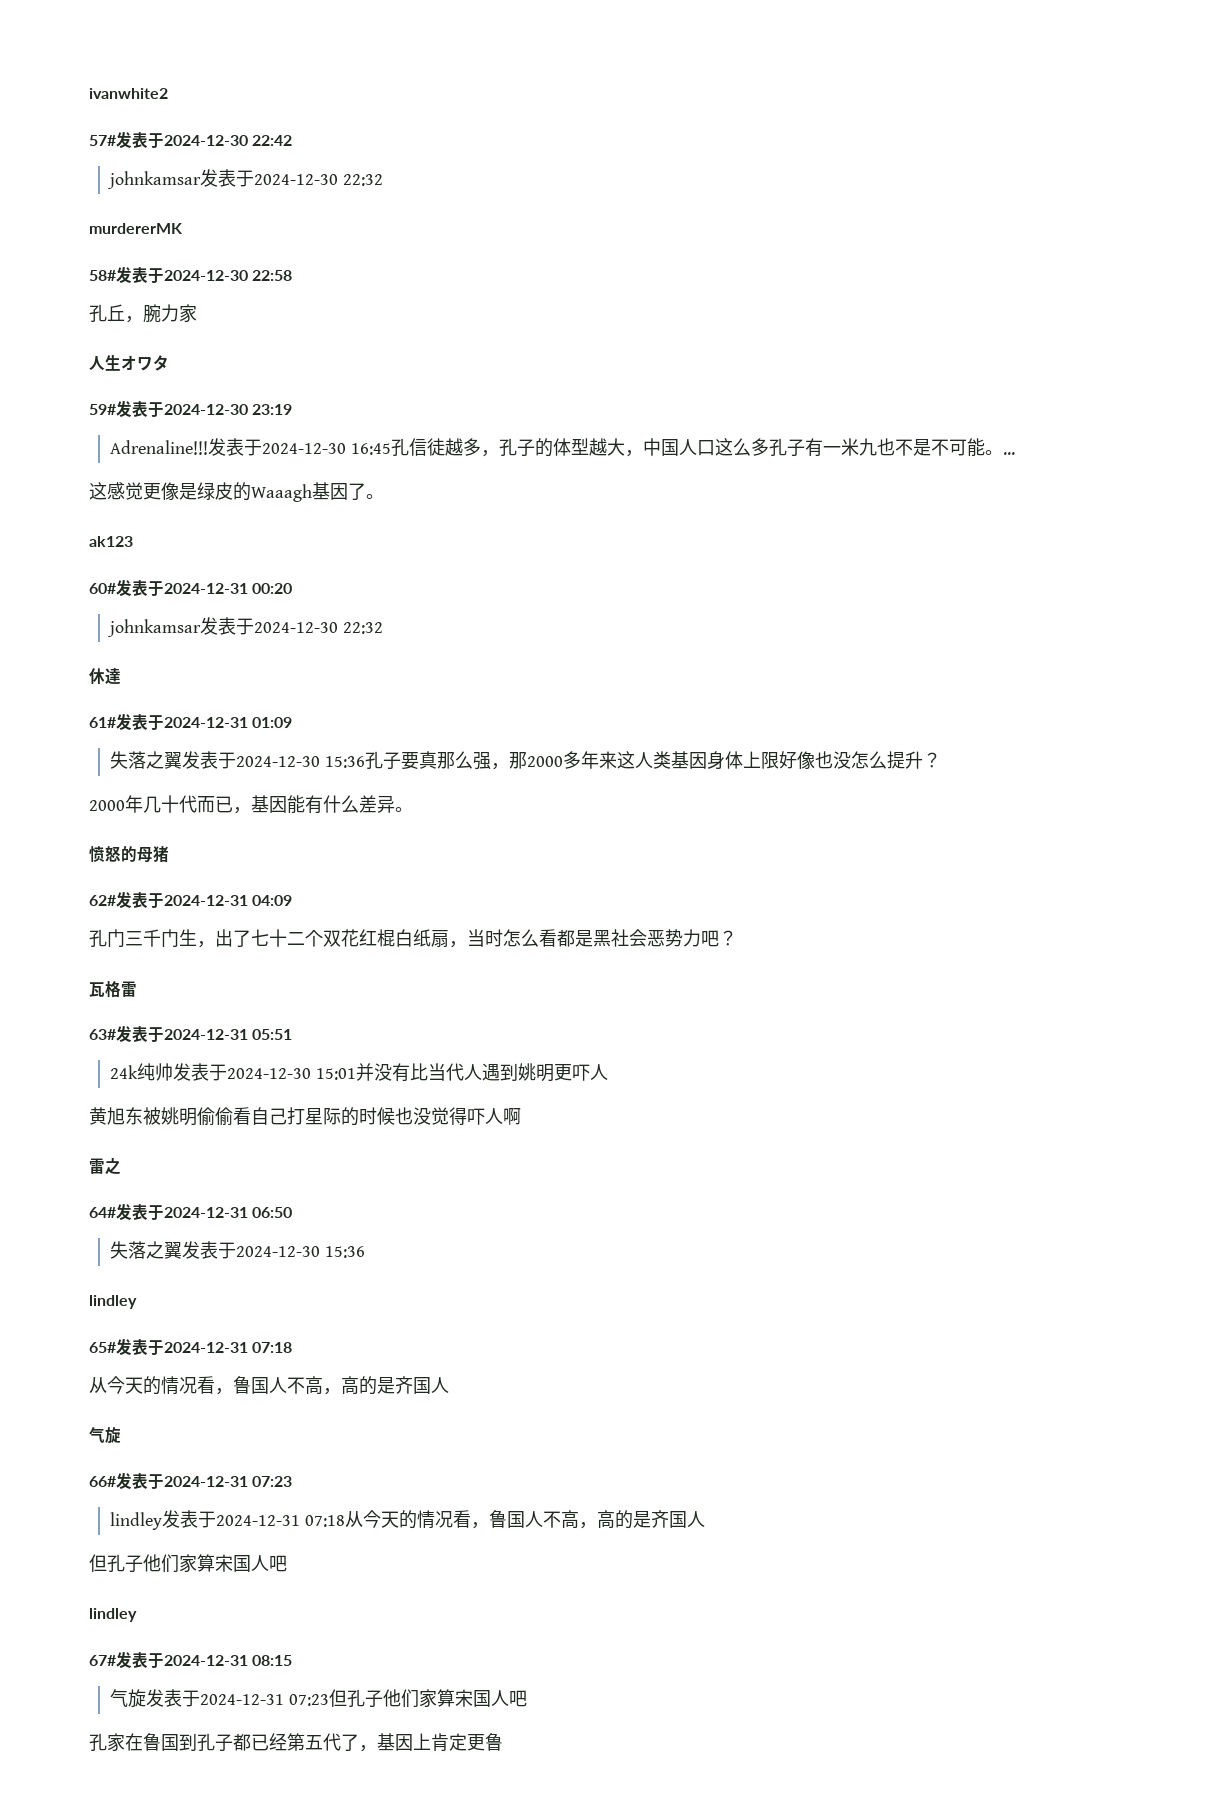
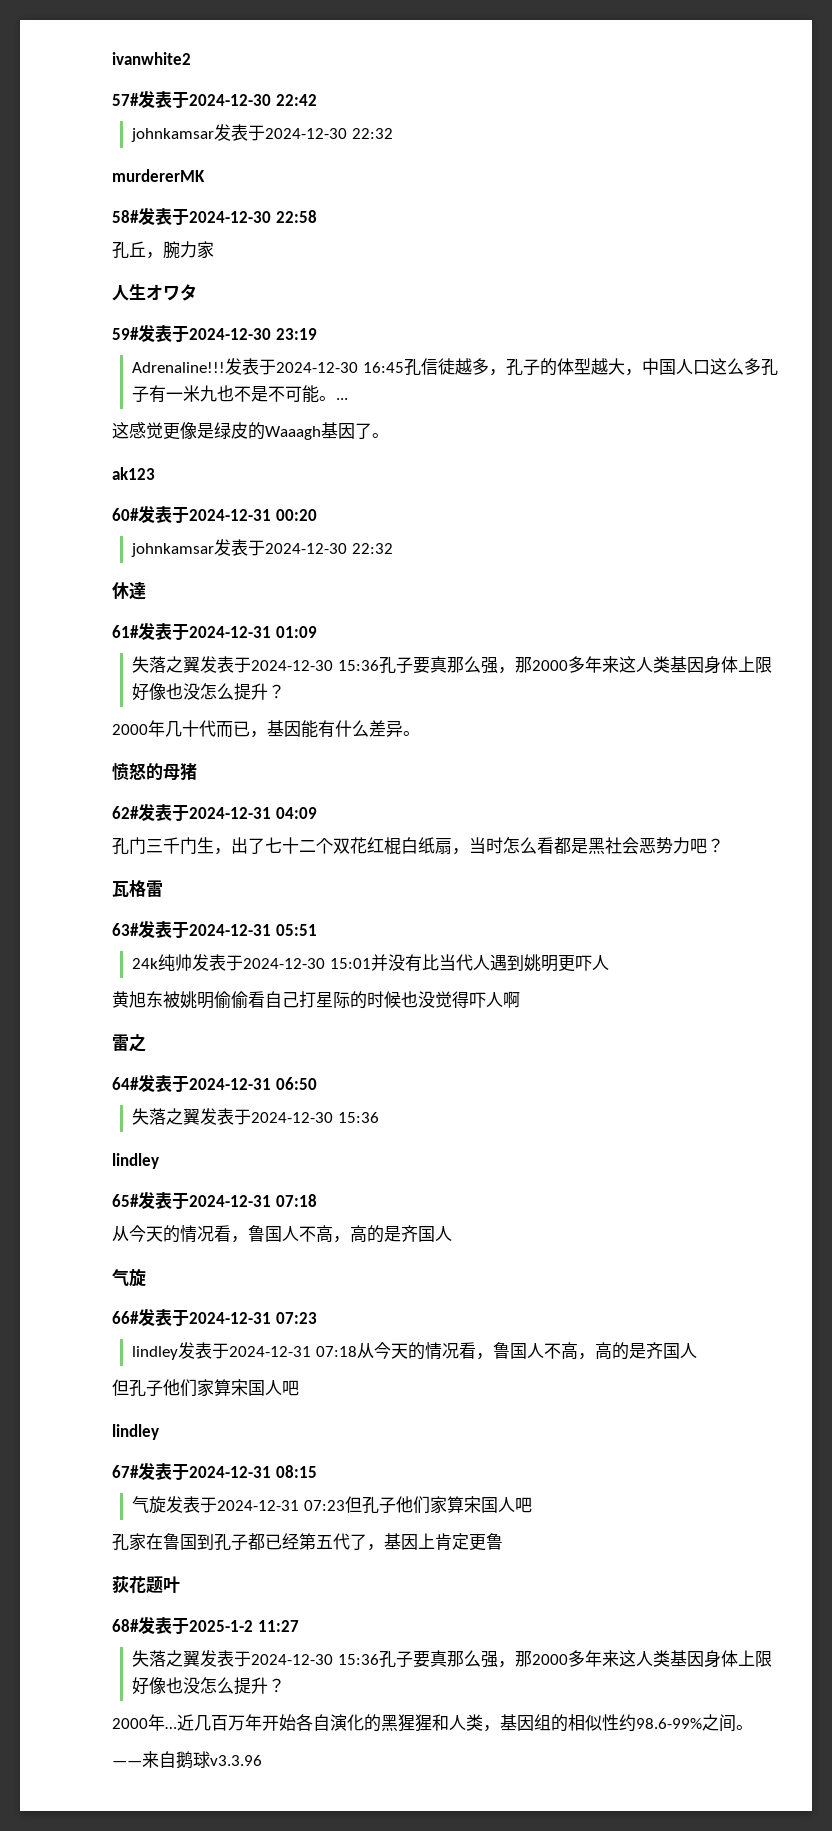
(503, 1742) none -> [112,1576,180,1594] [112,1616,299,1634] [131,1650,772,1668] [131,1677,285,1695] [112,1714,753,1732] [112,1751,262,1769] // 荻花题叶 // 68#发表于2025-1-2 11:27 // 失落之翼发表于2024-12-30 15:36孔子要真那么强，那2000多年来这人类基因身体上限好像也没怎么提升？ // 2000年…近几百万年开始各自演化的黑猩猩和人类，基因组的相似性约98.6-99%之间。 // ——来自鹅球v3.3.96

